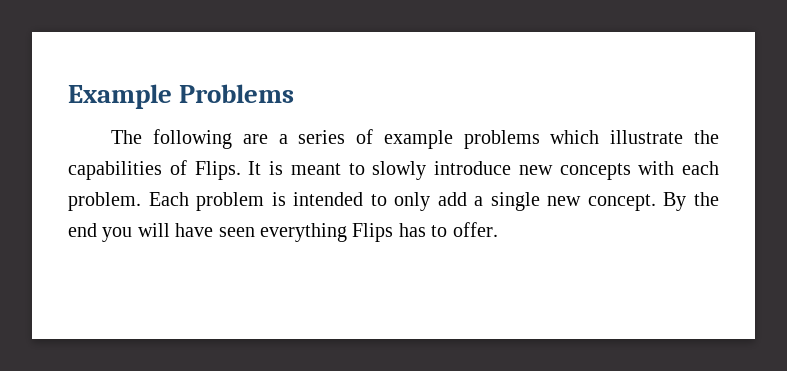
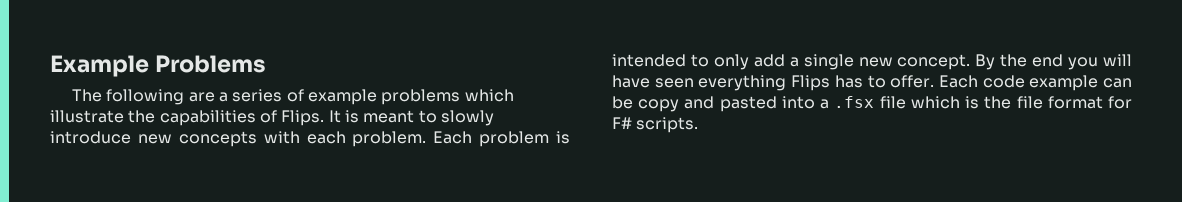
(498, 229) none -> [938,75,1132,91] [612,96,1132,112] [612,117,699,133] Each code example can be copy and pasted into a .fsx file which is the file format for F# scripts.

